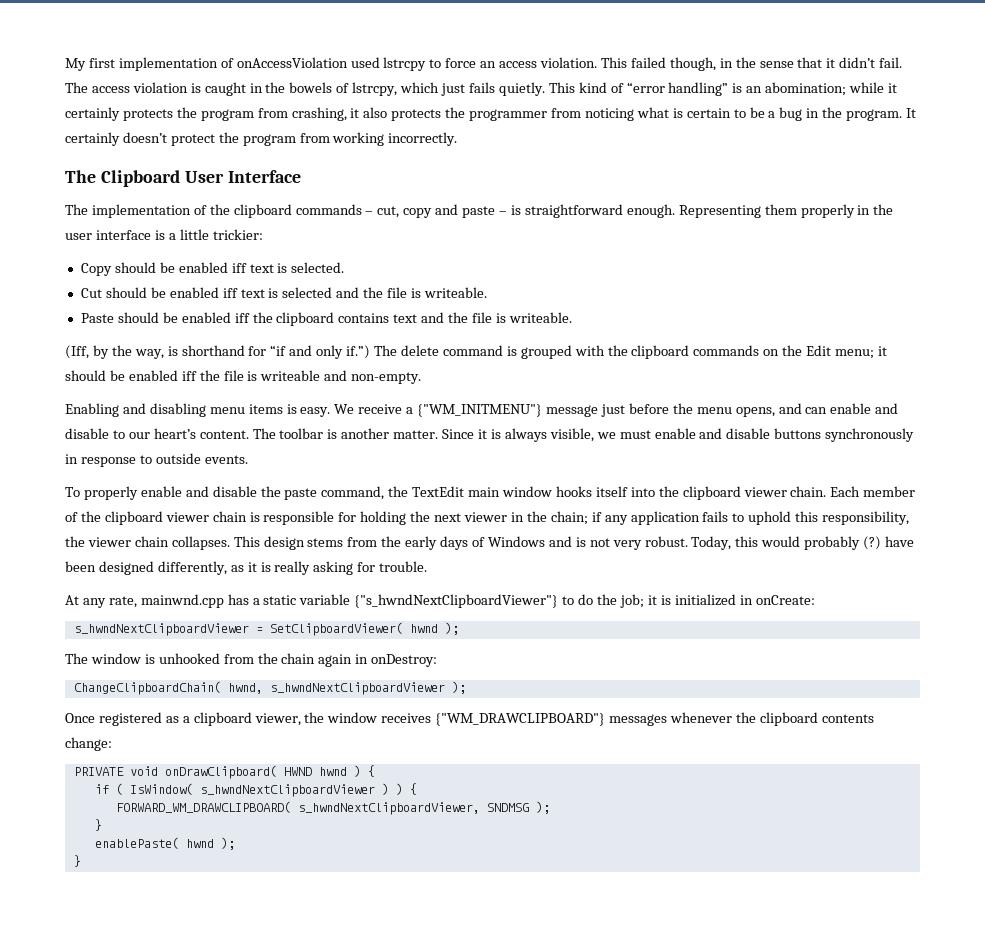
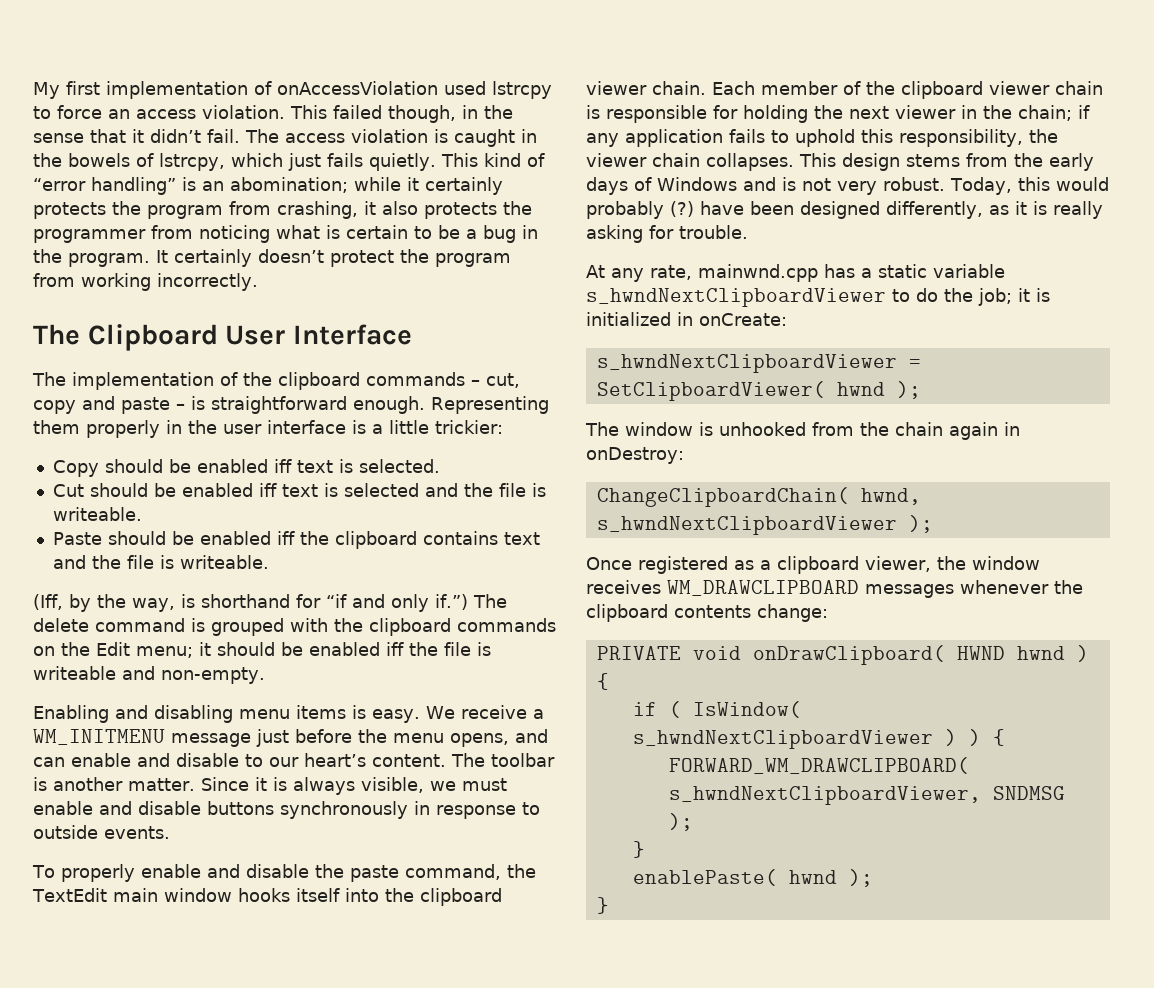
[417,404,543,417] {"WM_INITMENU"} -> [33,729,165,745] WM_INITMENU
[354,594,559,608] {"s_hwndNextClipboardViewer"} -> [586,288,886,307] s_hwndNextClipboardViewer
[435,713,606,726] {"WM_DRAWCLIPBOARD"} -> [667,580,859,596] WM_DRAWCLIPBOARD

